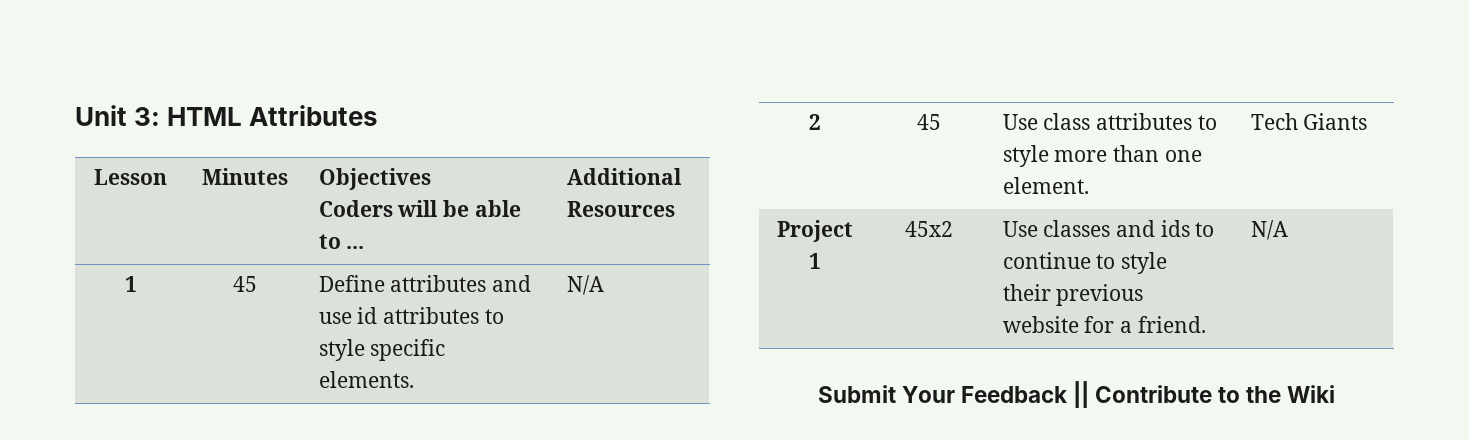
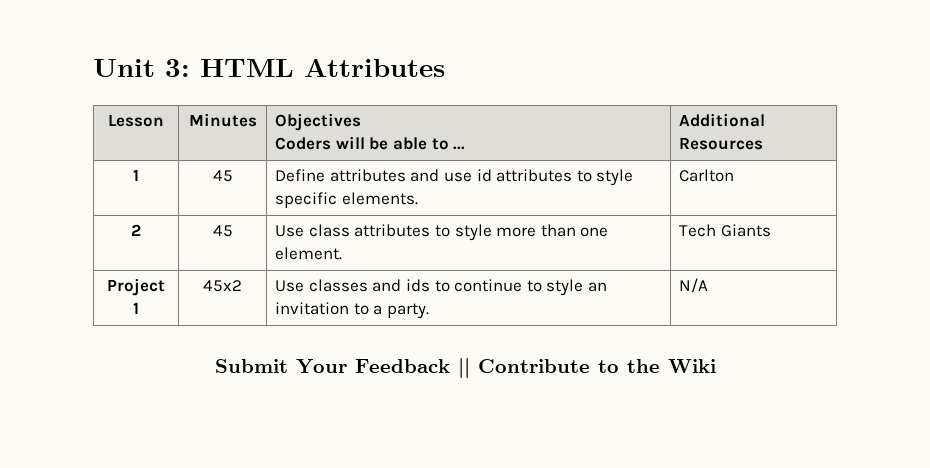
[566,275,604,295] N/A -> [679,169,735,182] Carlton
[1002,284,1144,306] [1002,316,1206,333] their previous website for a friend. -> [587,282,607,292] [275,302,430,319] an invitation to a party.

